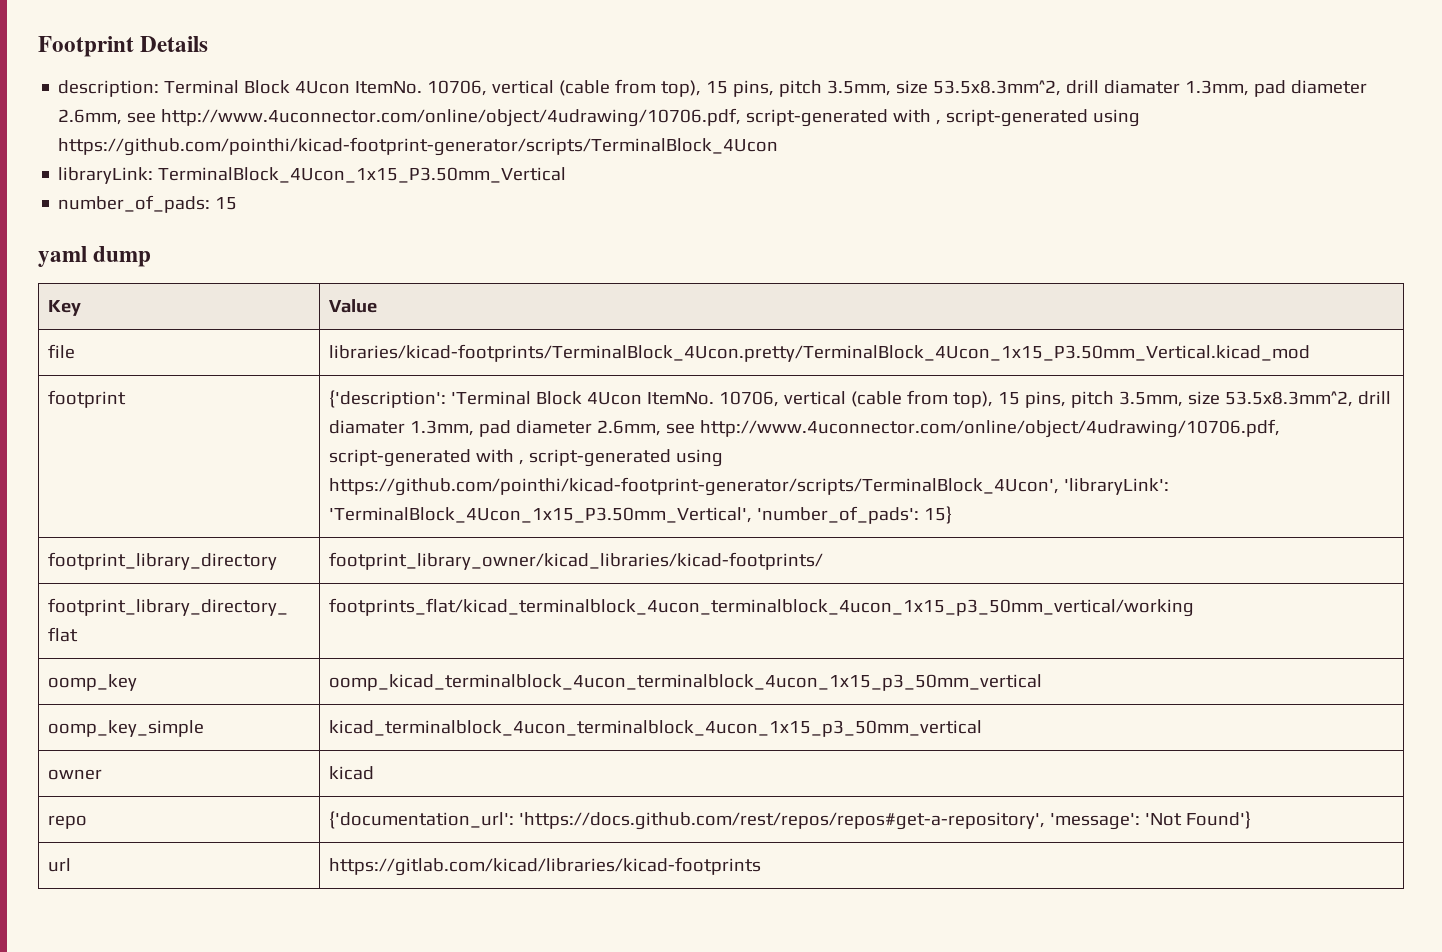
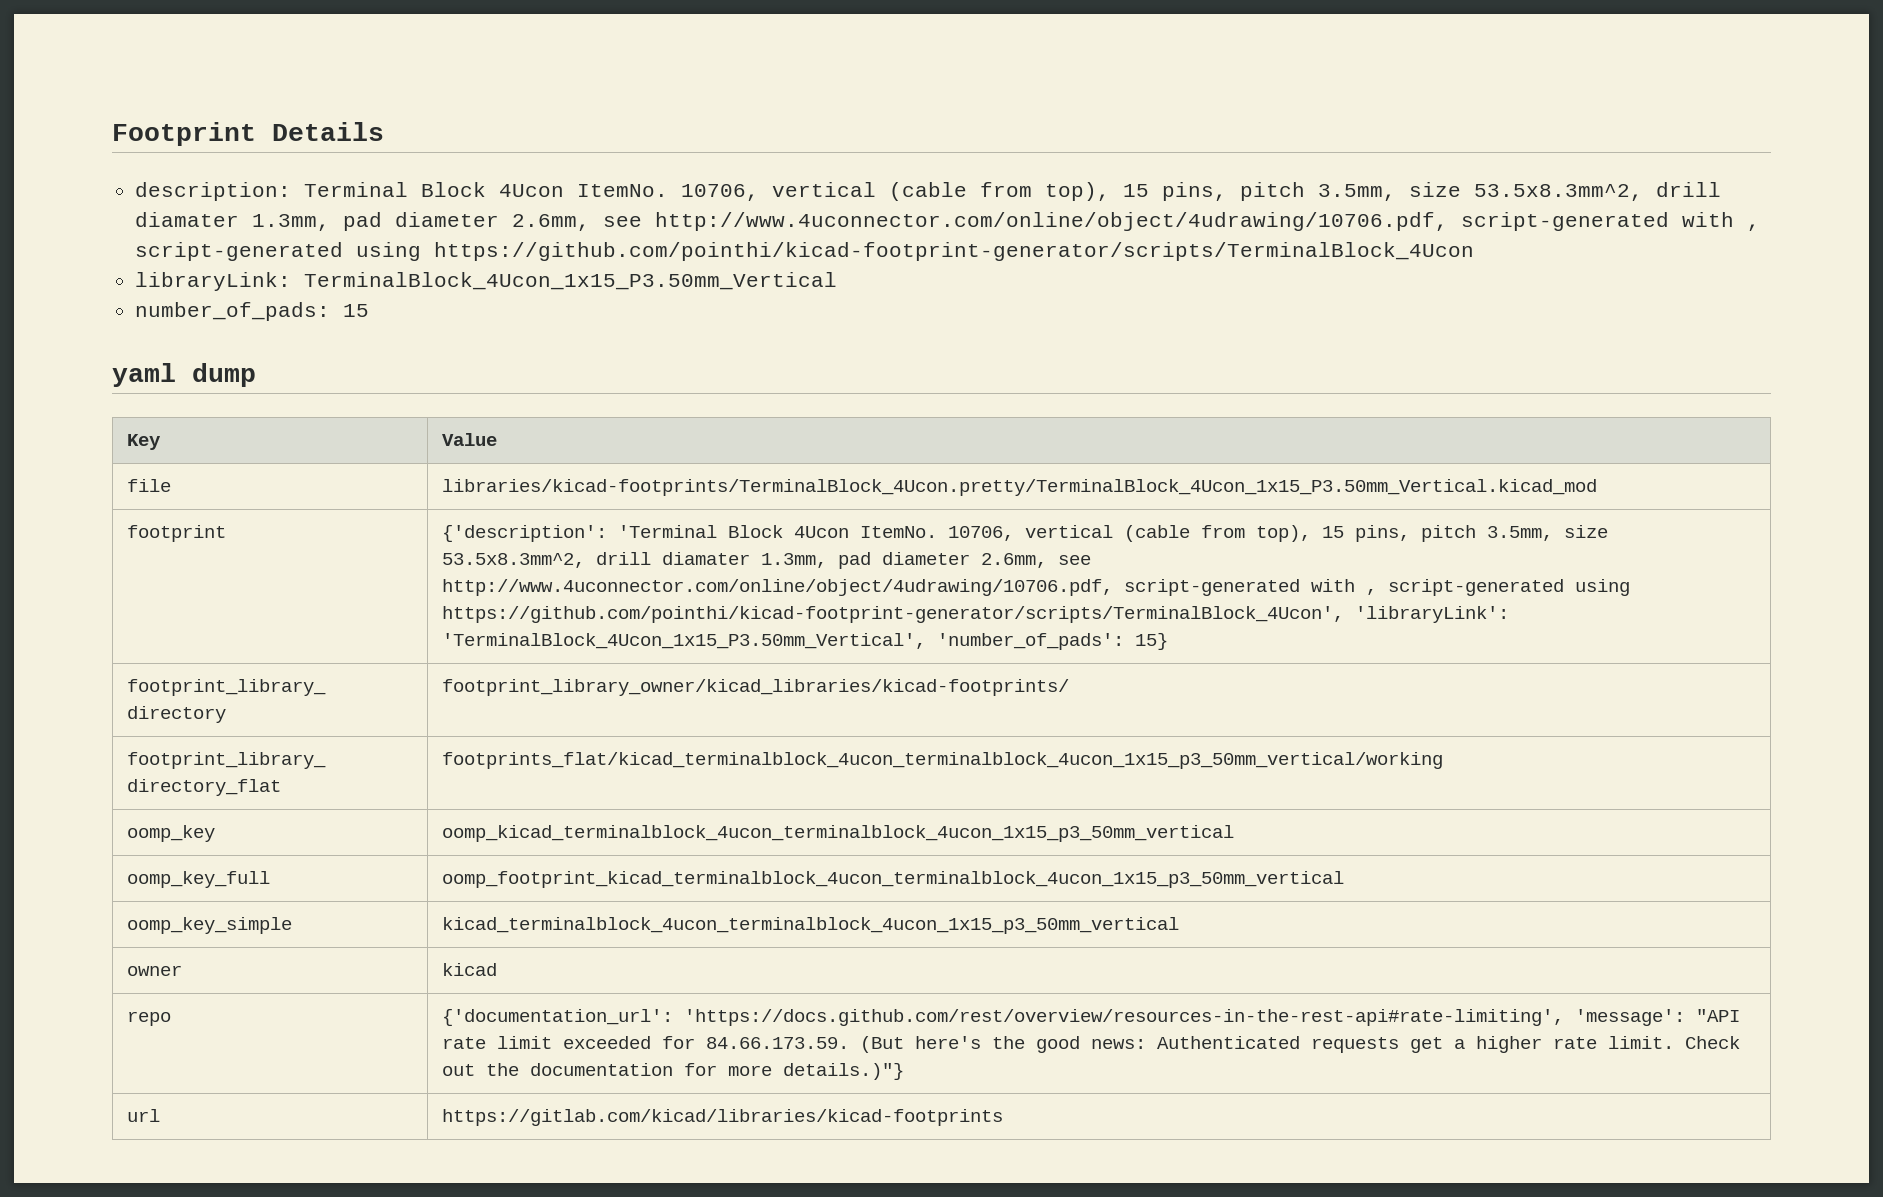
(1042, 682) none -> [126,871,270,888] [441,871,1344,888] // oomp_key_full | oomp_footprint_kicad_terminalblock_4ucon_terminalblock_4ucon_1x15_p3_50mm_vertical
[518,811,1251,830] 'https://docs.github.com/rest/repos/repos#get-a-repository', 'message': 'Not Found'} -> [683,1009,1740,1026] [441,1036,1740,1053] [441,1063,904,1080] 'https://docs.github.com/rest/overview/resources-in-the-rest-api#rate-limiting', 'message': "API rate limit exceeded for 84.66.173.59. (But here's the good news: Authenticated requests get a higher rate limit. Check out the documentation for more details.)"}

